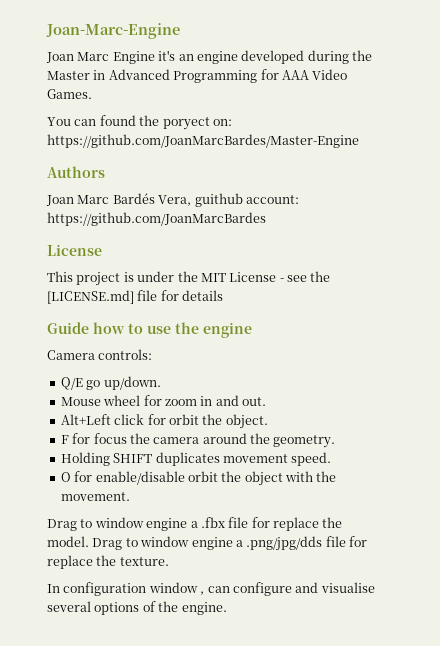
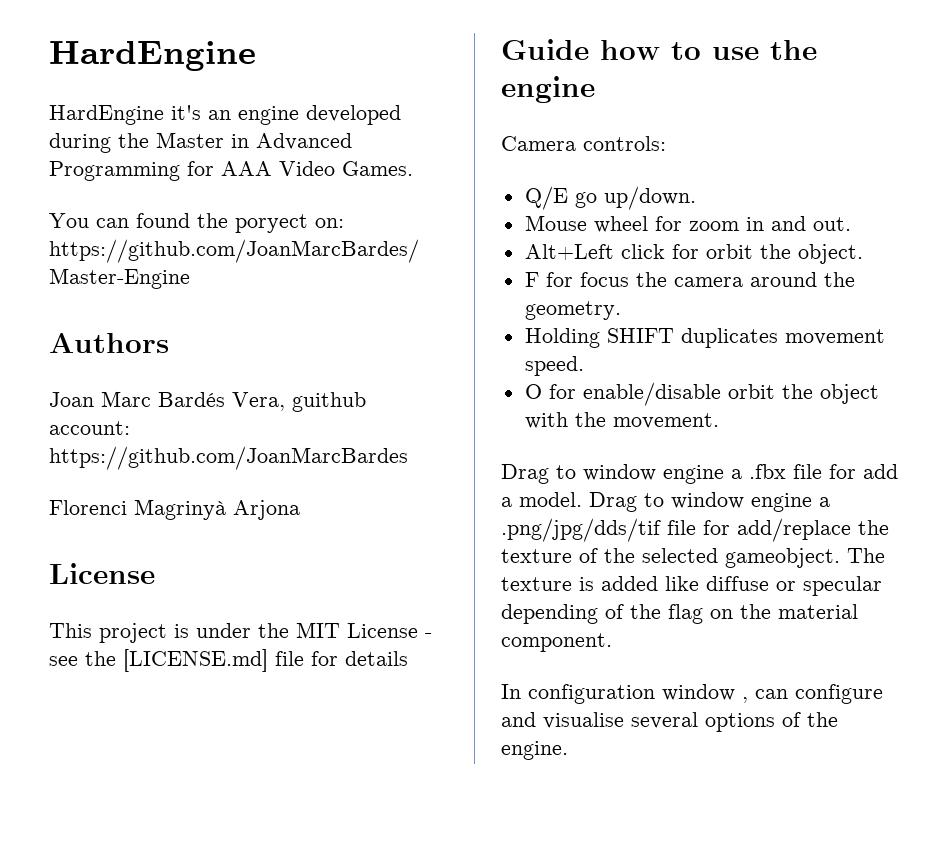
[46,23,180,39] [46,51,155,64] Joan-Marc-Engine // Joan Marc Engine -> [49,41,256,71] [49,105,164,125] HardEngine // HardEngine
(266, 219) none -> [49,499,300,520] // Florenci Magrinyà Arjona
[273,517,343,531] replace the -> [863,464,898,479] [501,497,512,507] add a
[246,536,367,551] [47,555,169,569] .png/jpg/dds file for replace the texture. -> [501,518,889,542] [501,548,885,568] [501,576,882,596] [501,604,858,624] [501,633,612,652] .png/jpg/dds/tif file for add/replace the texture of the selected gameobject. The texture is added like diffuse or specular depending of the flag on the material component.

